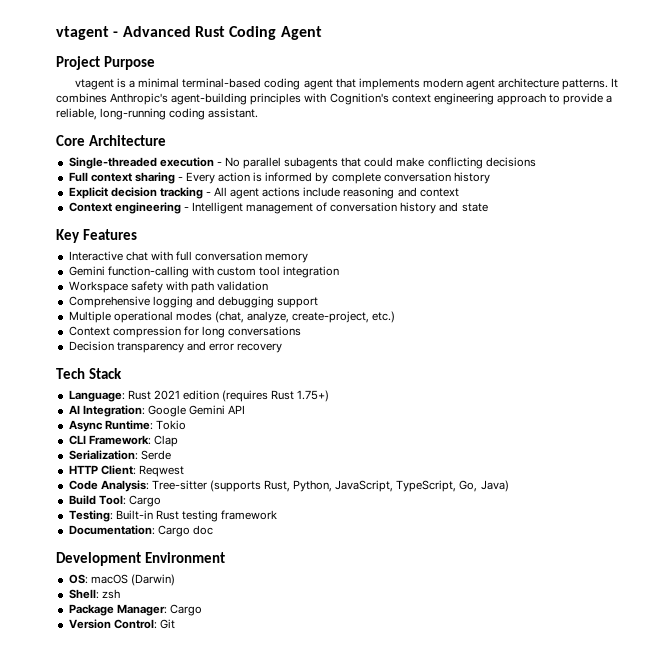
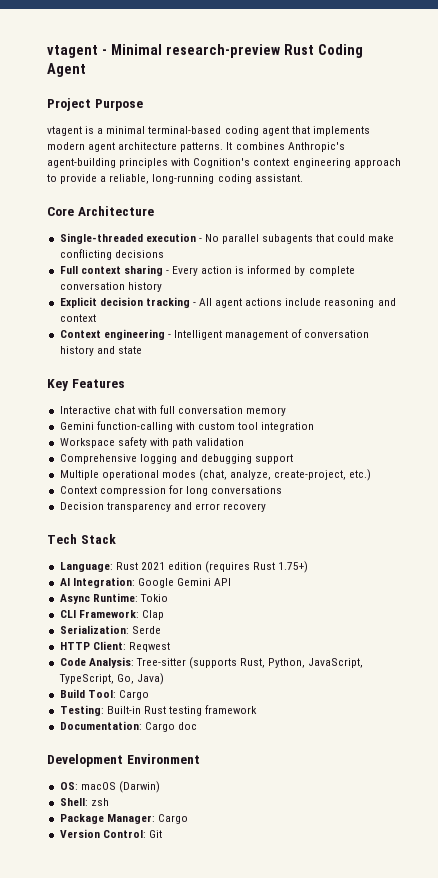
[122,26,191,37] Advanced -> [110,44,280,58] Minimal research-preview

